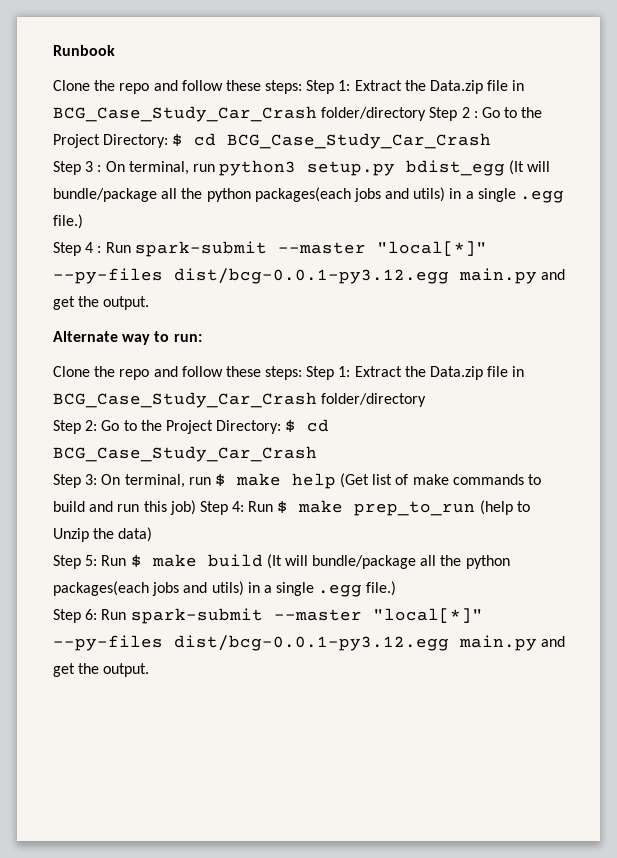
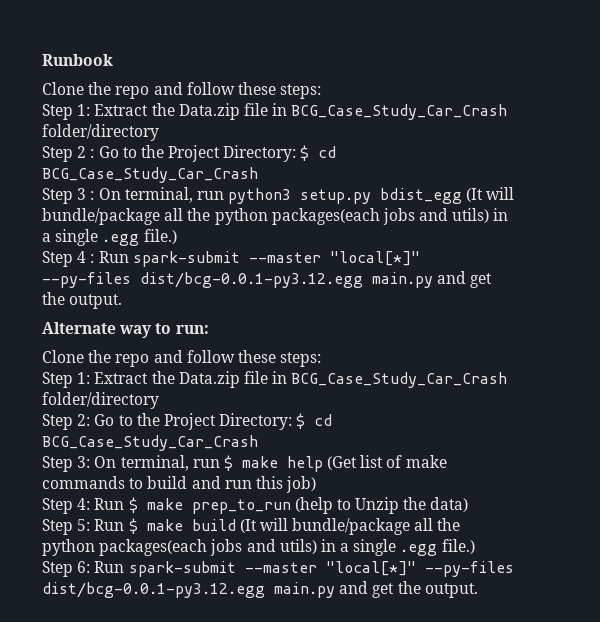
[306,80,525,94] [53,106,427,122] Step 1: Extract the Data.zip file in BCG_Case_Study_Car_Crash folder/directory -> [42,103,508,120] [42,124,159,141] // Step 1: Extract the Data.zip file in BCG_Case_Study_Car_Crash folder/directory //
(303, 373) none -> (322, 359) //
(196, 507) none -> (317, 484) //

